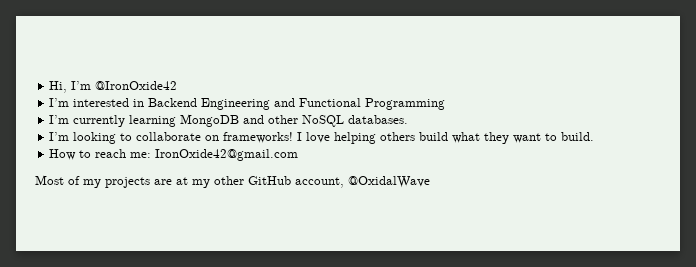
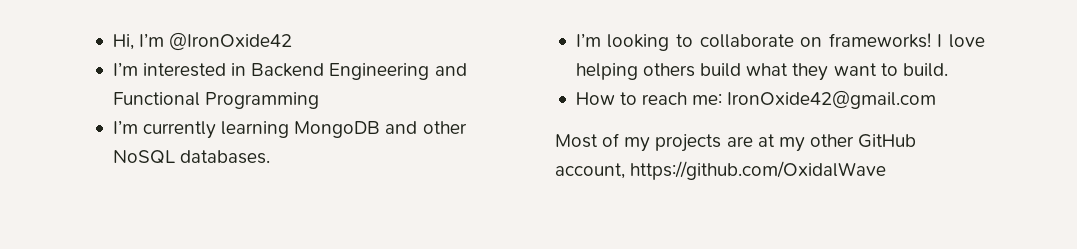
[348,176,430,188] @OxidalWave -> [630,161,887,180] https://github.com/OxidalWave

